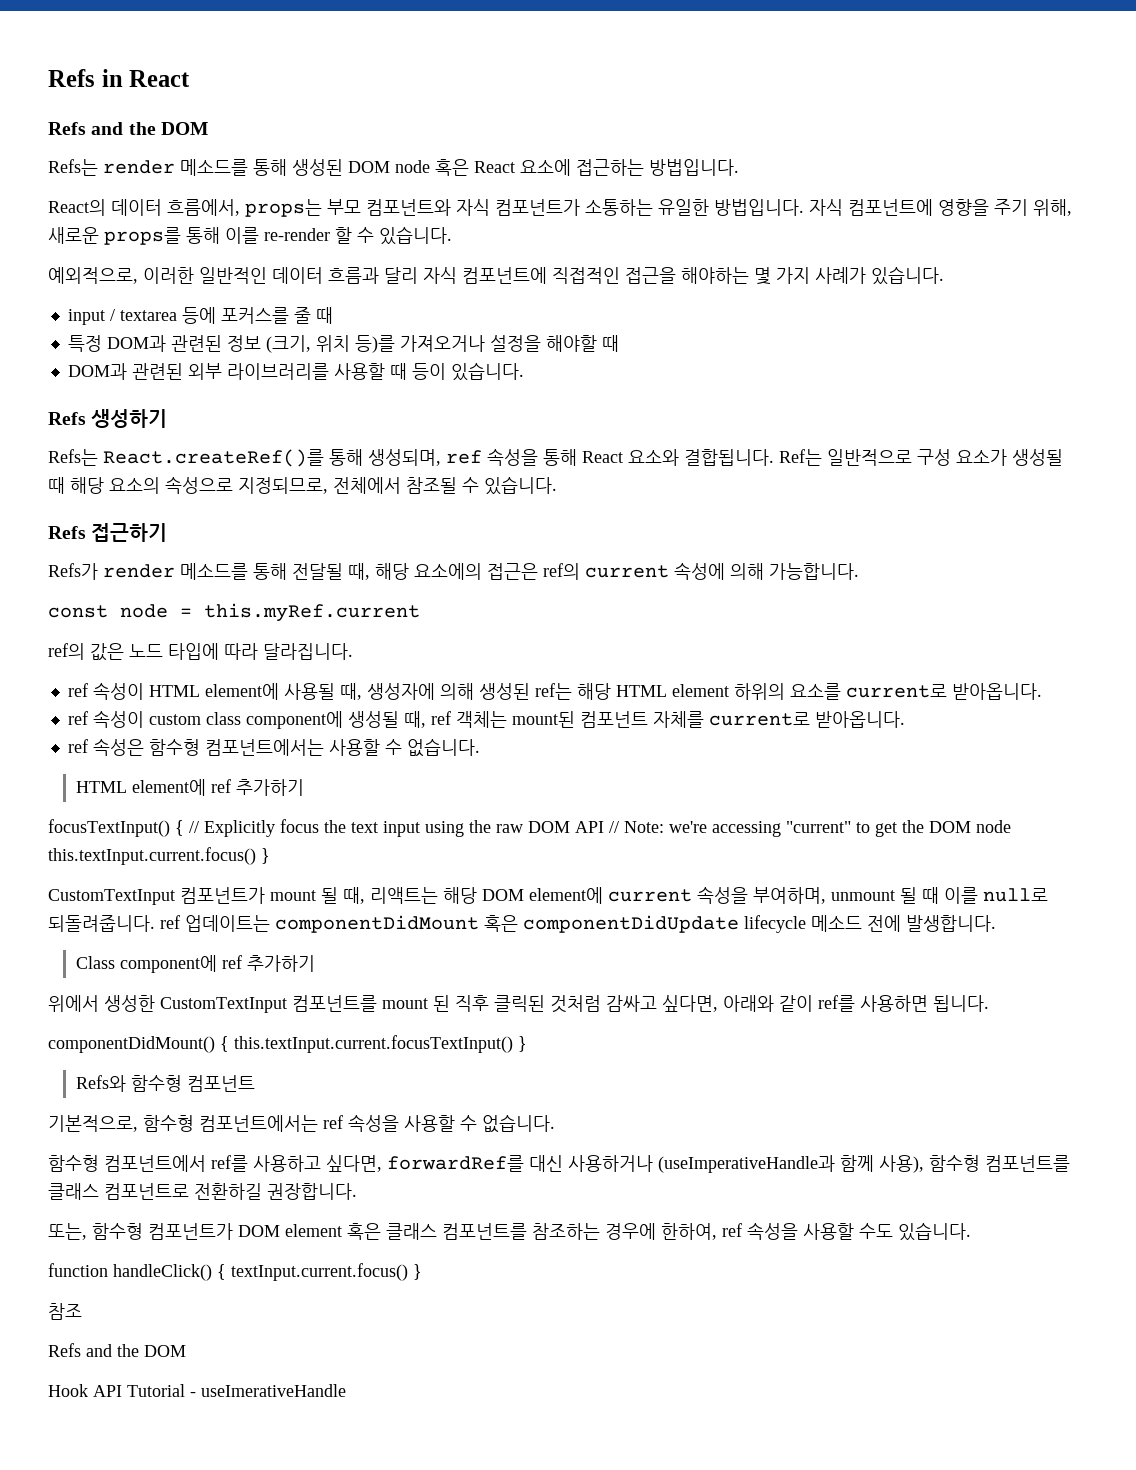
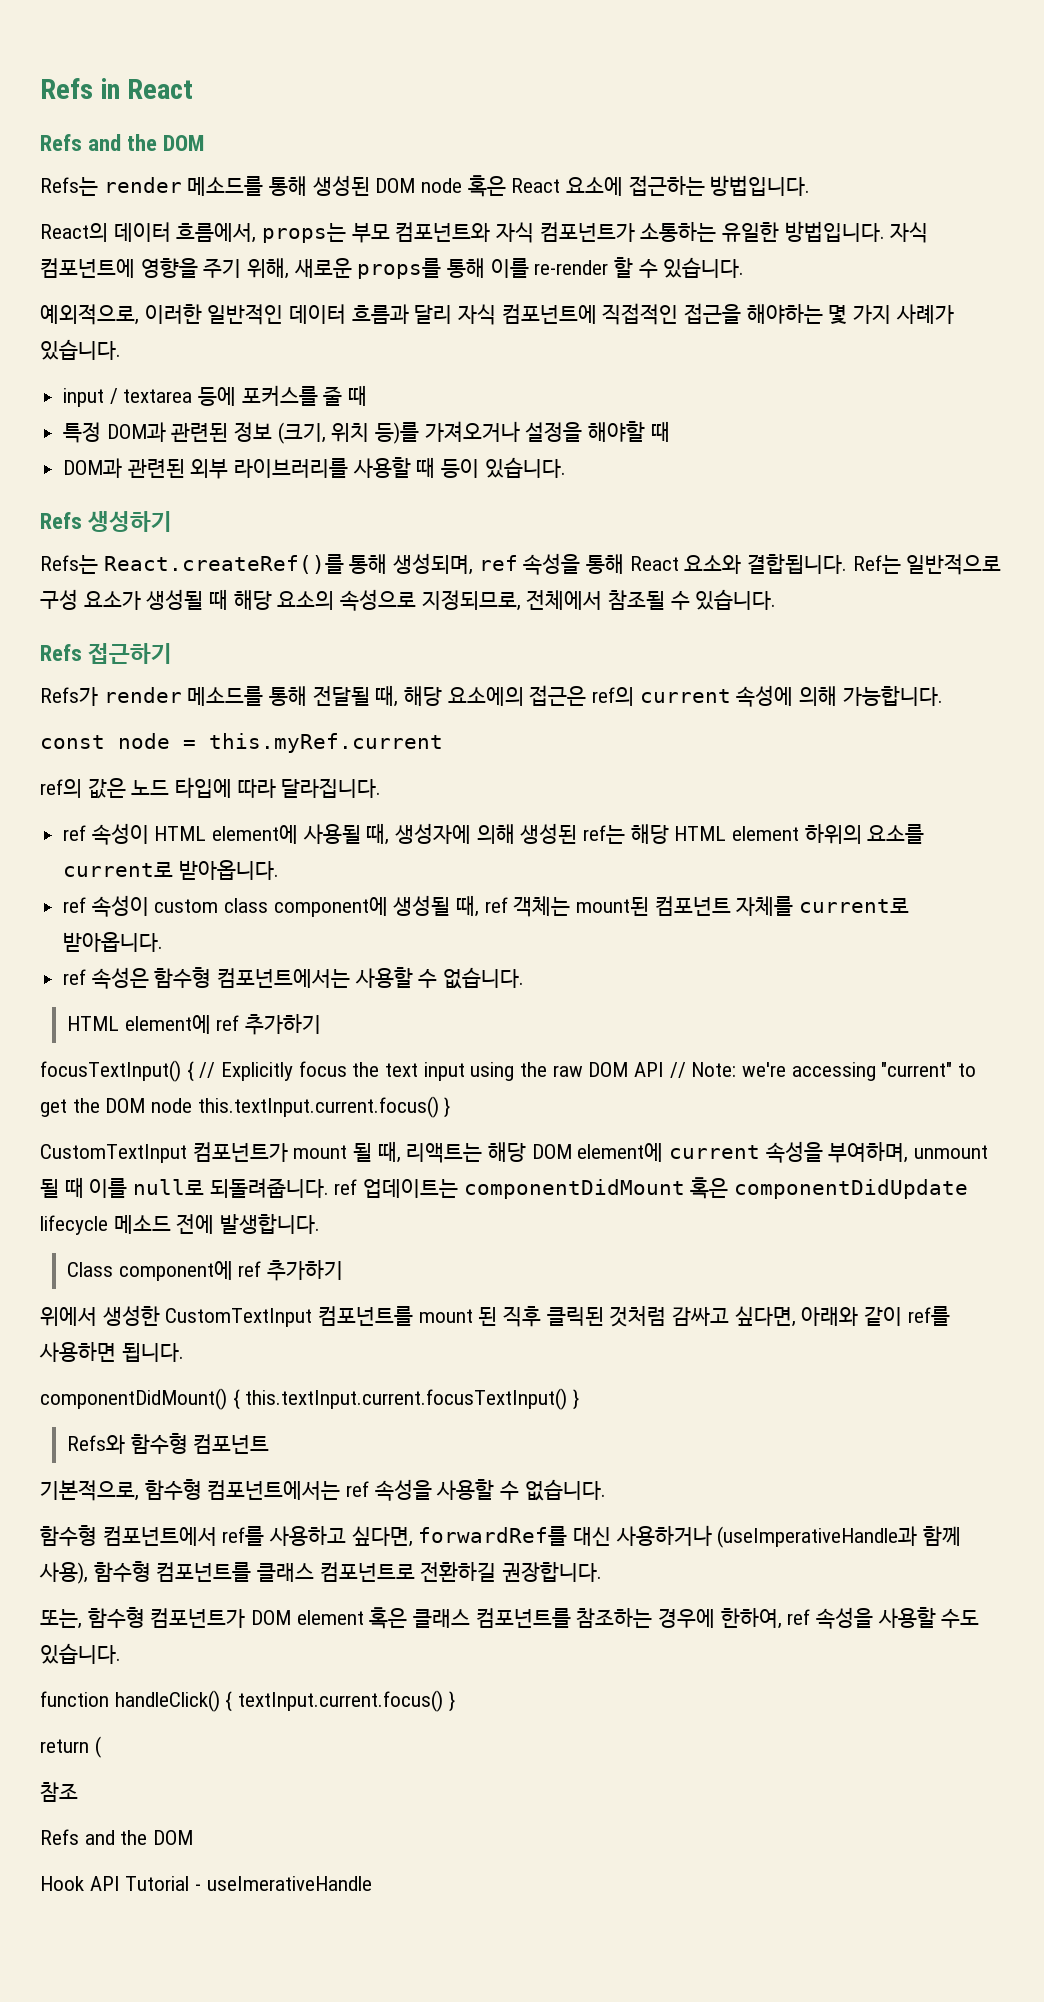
(422, 1272) none -> [40,1736,101,1758] // return (

